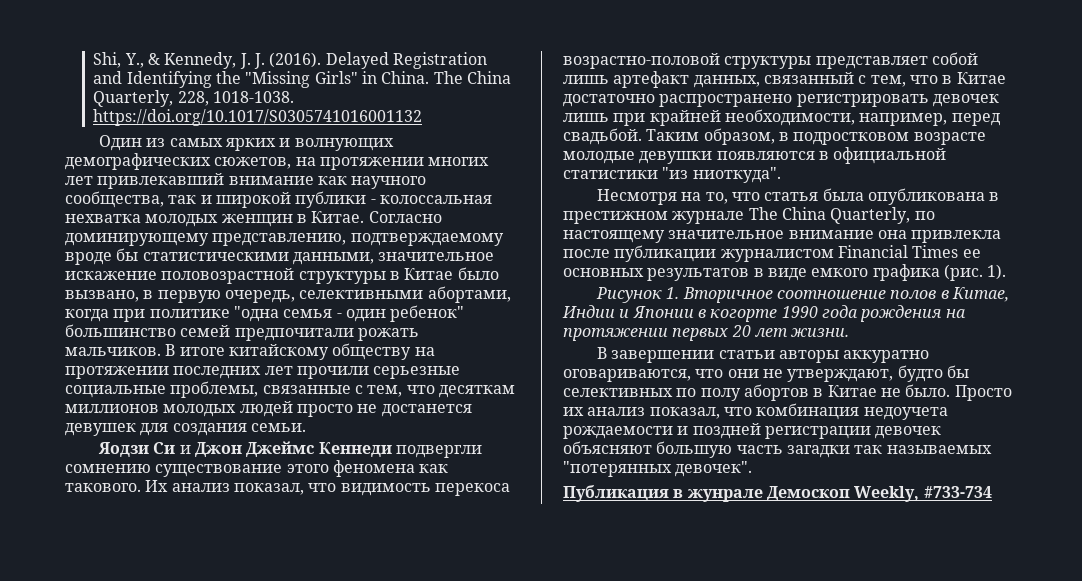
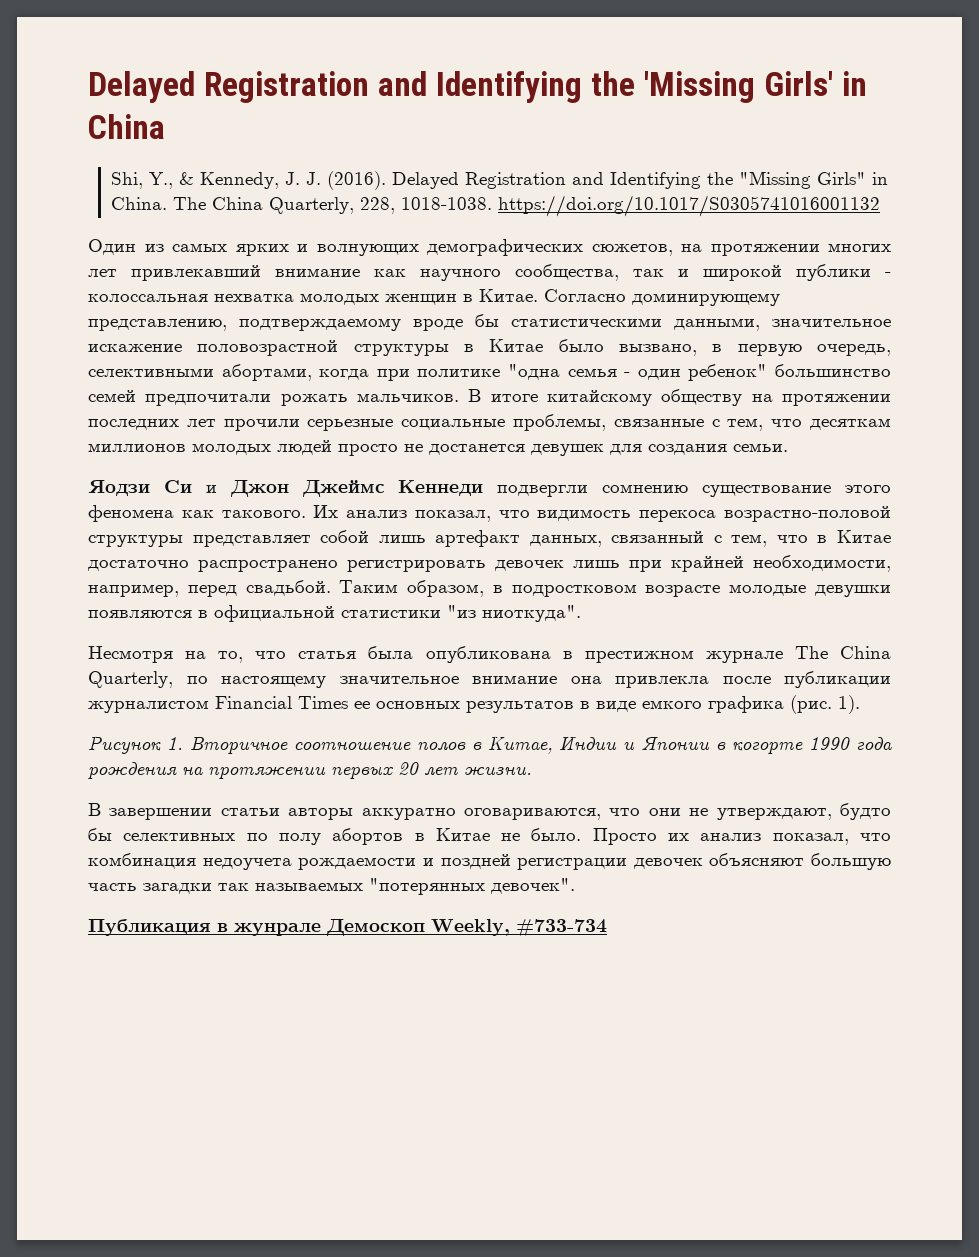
(93, 60) none -> [88,71,868,103] [88,114,165,139] Delayed Registration and Identifying the 'Missing Girls' in China //

